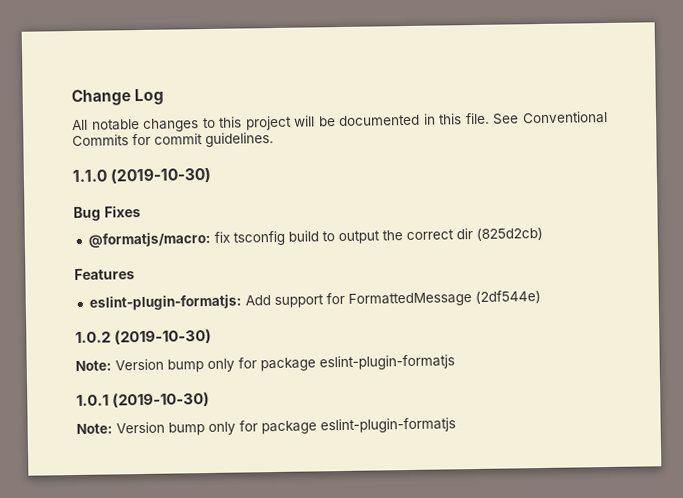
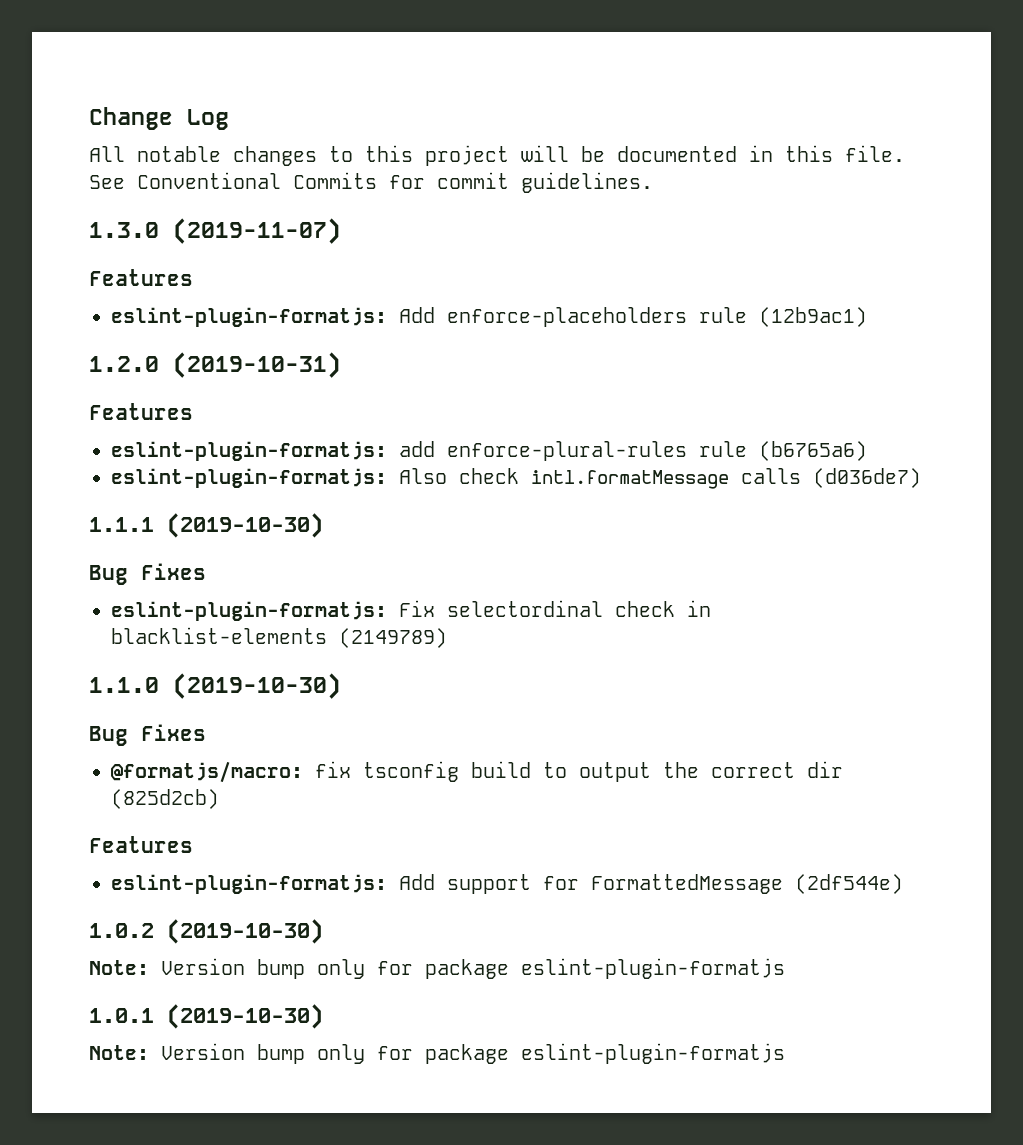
(274, 140) none -> [89,218,341,244] [89,269,193,286] [111,307,867,327] [89,352,341,378] [89,403,193,420] [111,441,867,461] [111,468,921,489] [89,513,323,538] [89,563,206,585] [111,600,711,621] [111,627,447,648] // 1.3.0 (2019-11-07) // Features // eslint-plugin-formatjs: Add enforce-placeholders rule (12b9ac1) // 1.2.0 (2019-10-31) // Features // eslint-plugin-formatjs: add enforce-plural-rules rule (b6765a6) // eslint-plugin-formatjs: Also check intl.formatMessage calls (d036de7) // 1.1.1 (2019-10-30) // Bug Fixes // eslint-plugin-formatjs: Fix selectordinal check in blacklist-elements (2149789)

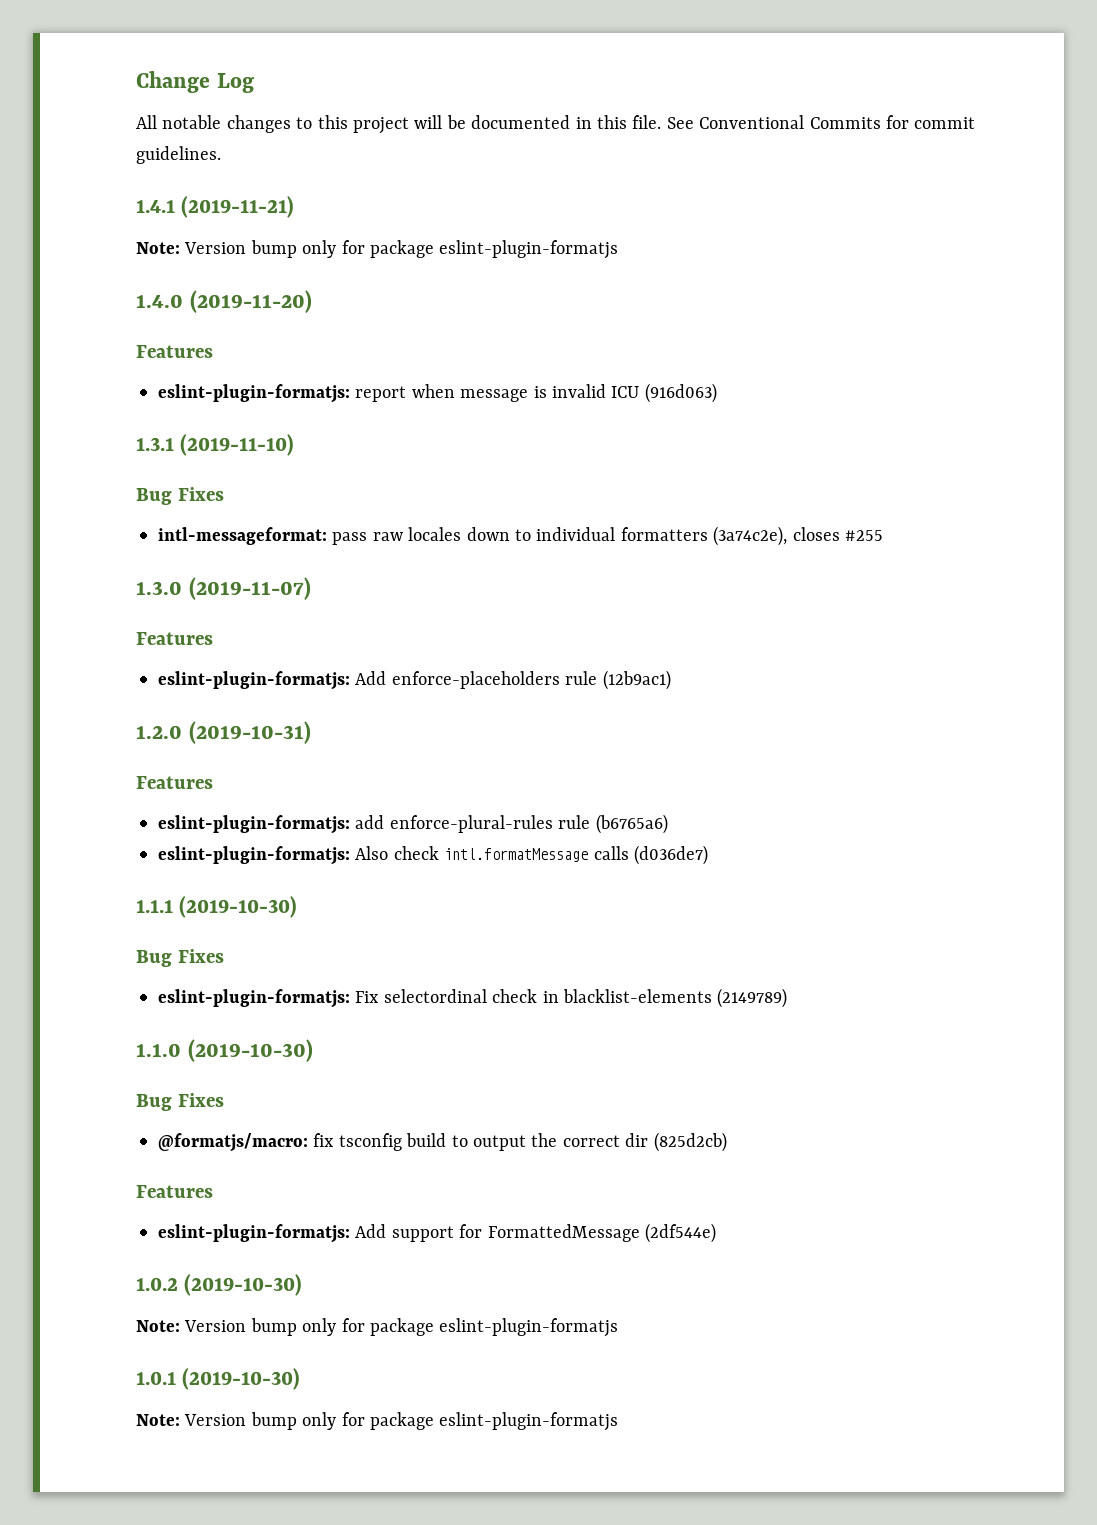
(653, 182) none -> [136,196,295,218] [136,240,619,259] [136,290,312,313] [136,345,213,358] [158,383,717,403] [136,434,295,456] [136,487,224,505] [158,526,883,546] // 1.4.1 (2019-11-21) // Note: Version bump only for package eslint-plugin-formatjs // 1.4.0 (2019-11-20) // Features // eslint-plugin-formatjs: report when message is invalid ICU (916d063) // 1.3.1 (2019-11-10) // Bug Fixes // intl-messageformat: pass raw locales down to individual formatters (3a74c2e), closes #255

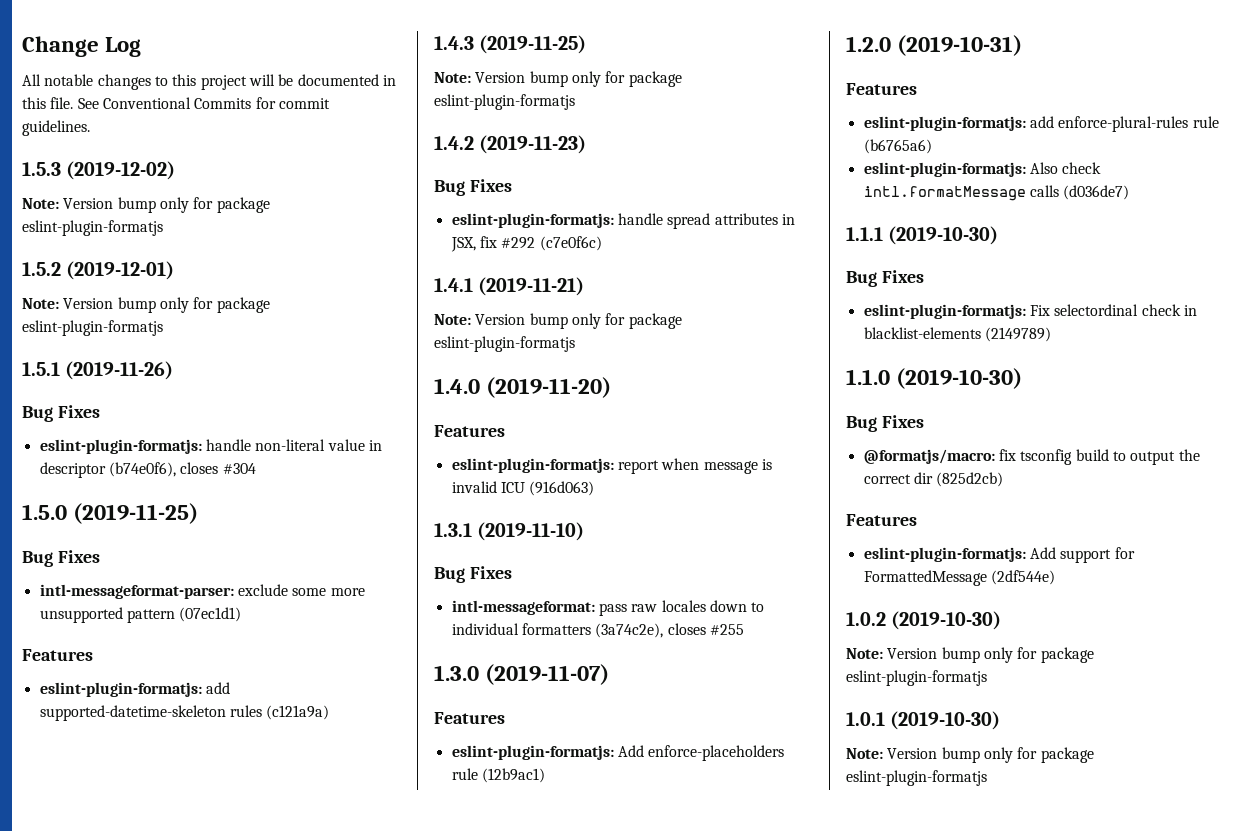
(221, 155) none -> [22,161,176,180] [22,197,270,213] [22,220,163,236] [22,261,175,280] [22,297,270,313] [22,320,163,336] [22,361,174,380] [22,405,100,422] [39,439,382,454] [39,462,256,478] [22,503,199,524] [22,550,100,567] [39,584,365,599] [39,607,242,623] [22,649,93,661] [39,682,230,697] [39,705,330,721] [434,35,587,54] [434,71,682,87] [434,94,575,110] [434,135,587,154] [434,179,512,196] [451,213,795,229] [450,236,602,252] // 1.5.3 (2019-12-02) // Note: Version bump only for package eslint-plugin-formatjs // 1.5.2 (2019-12-01) // Note: Version bump only for package eslint-plugin-formatjs // 1.5.1 (2019-11-26) // Bug Fixes // eslint-plugin-formatjs: handle non-literal value in descriptor (b74e0f6), closes #304 // 1.5.0 (2019-11-25) // Bug Fixes // intl-messageformat-parser: exclude some more unsupported pattern (07ec1d1) // Features // eslint-plugin-formatjs: add supported-datetime-skeleton rules (c121a9a) // 1.4.3 (2019-11-25) // Note: Version bump only for package eslint-plugin-formatjs // 1.4.2 (2019-11-23) // Bug Fixes // eslint-plugin-formatjs: handle spread attributes in JSX, fix #292 (c7e0f6c)

